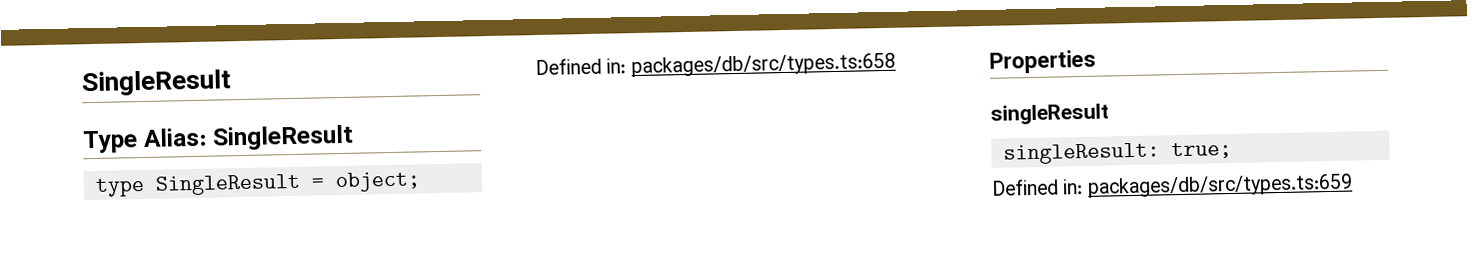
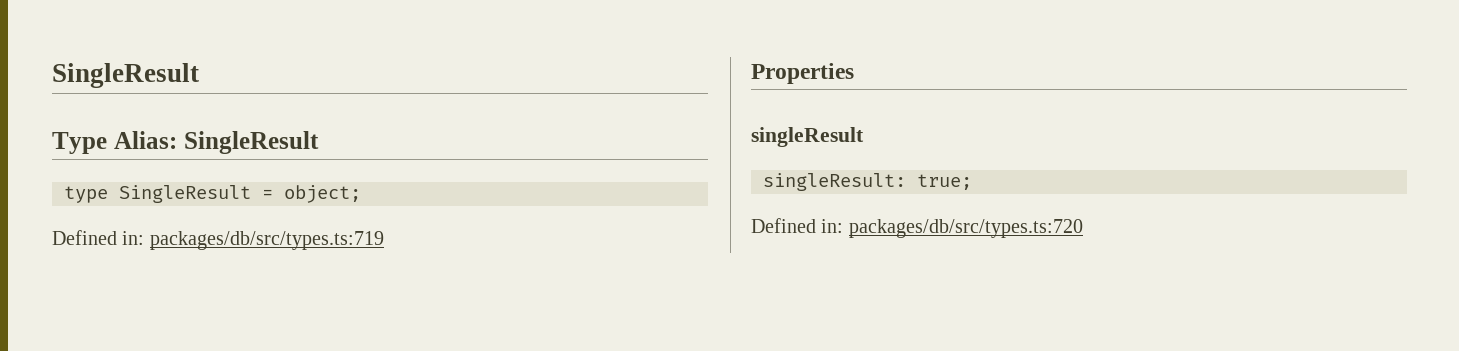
[630,52,896,78] packages/db/src/types.ts:658 -> [149,231,384,250] packages/db/src/types.ts:719
[1086,173,1353,198] packages/db/src/types.ts:659 -> [848,219,1083,238] packages/db/src/types.ts:720

